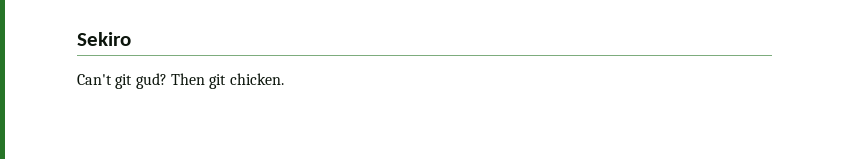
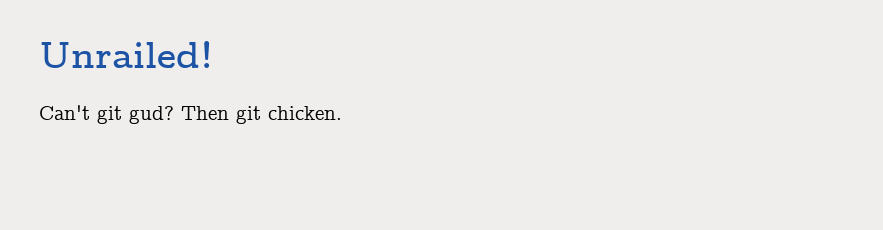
[77,32,131,46] Sekiro -> [39,41,213,68] Unrailed!

